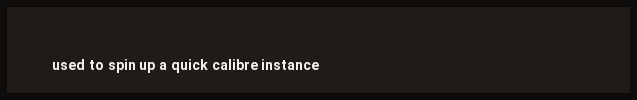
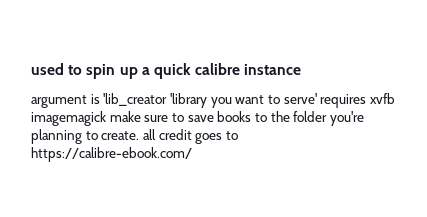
(320, 64) none -> [31,93,395,108] [31,111,364,126] [31,129,238,144] [31,147,192,162] // argument is 'lib_creator 'library you want to serve' requires xvfb imagemagick make sure to save books to the folder you're planning to create. all credit goes to https://calibre-ebook.com/

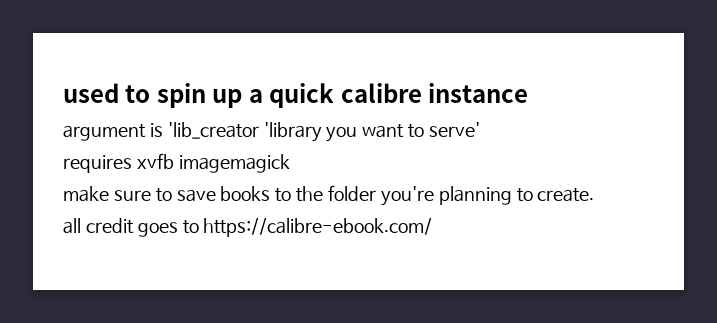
(317, 98) none -> (481, 129) //
(106, 118) none -> (290, 163) //
(140, 135) none -> (595, 195) //

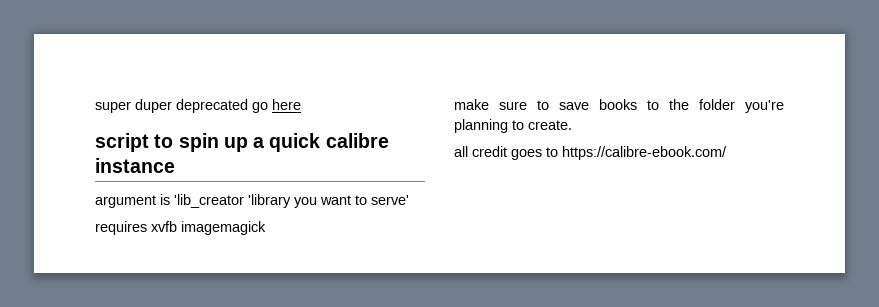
[63,83,119,103] used -> [95,99,301,113] [95,133,149,152] super duper deprecated go here // script

